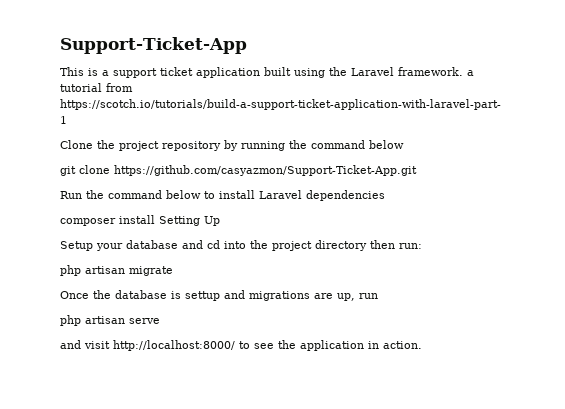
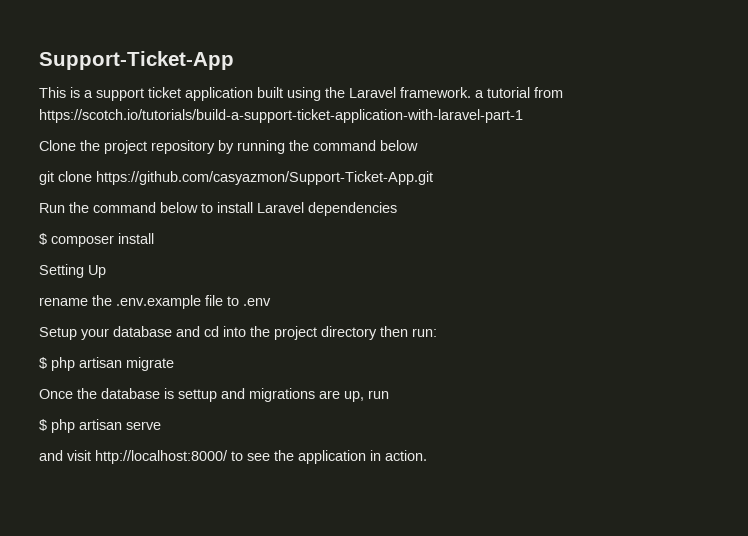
(385, 195) none -> [39,233,47,245] $
(155, 219) none -> (154, 238) //
(220, 221) none -> [39,295,271,309] // rename the .env.example file to .env
(422, 246) none -> [39,357,47,369] $
(378, 296) none -> [39,419,47,431] $

